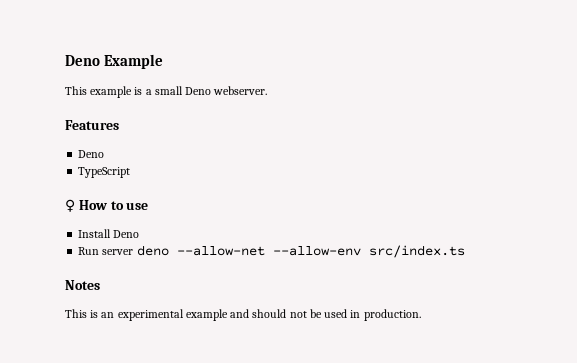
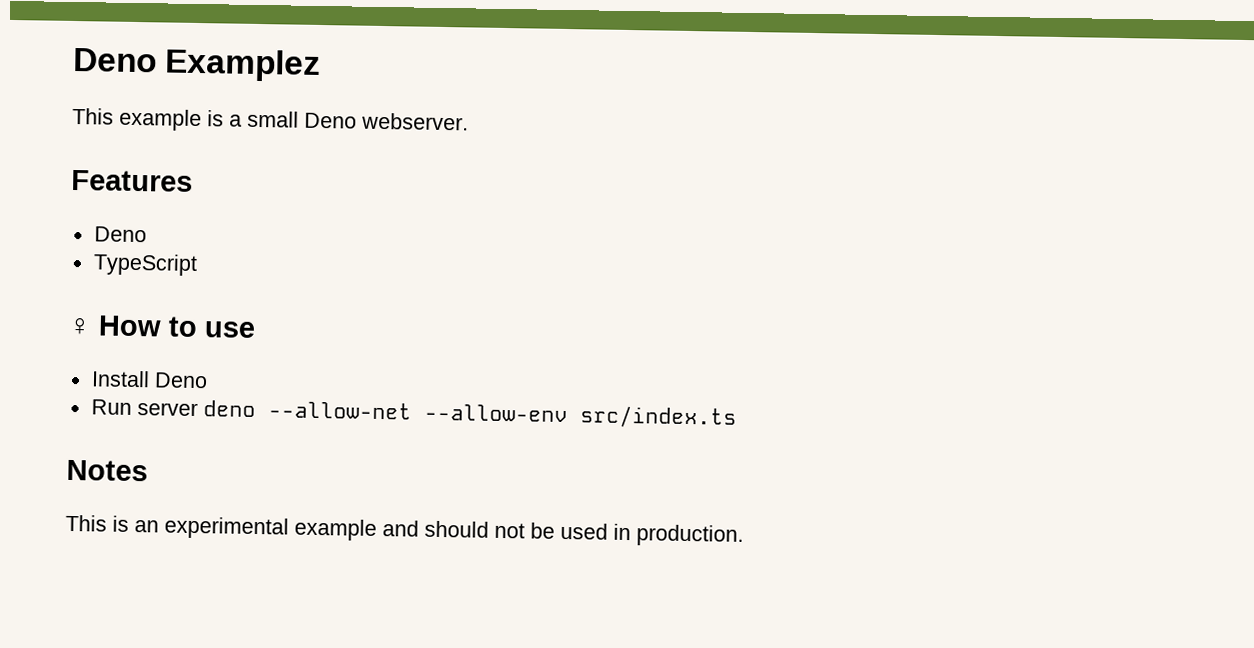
[65,54,164,69] Deno Example -> [73,47,322,82] Deno Examplez

